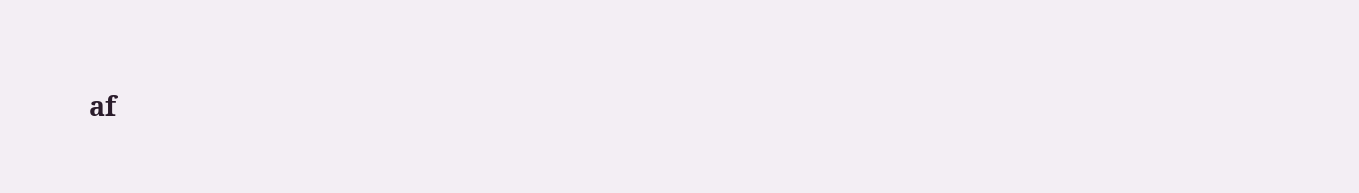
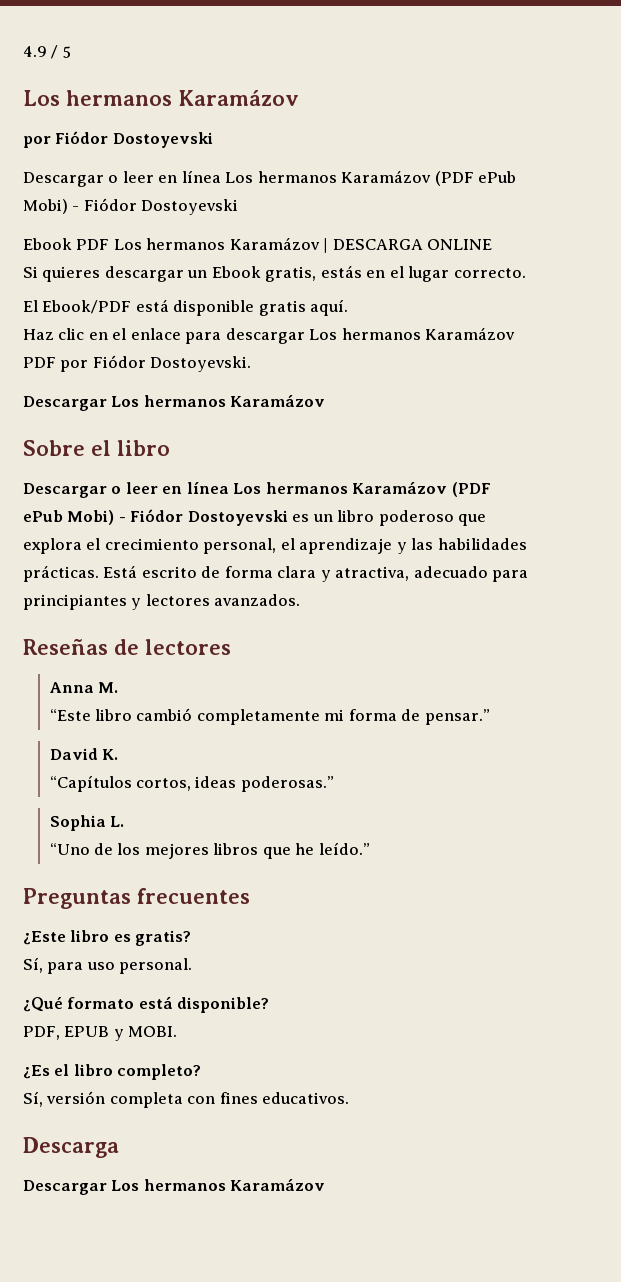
[89,95,119,116] af -> [23,45,71,59] [23,90,299,106] [23,131,213,148] [23,170,517,187] [23,198,239,215] [23,237,493,253] [23,265,526,282] [23,299,349,316] [23,327,516,344] [23,355,252,372] [23,394,326,411] [23,440,170,456] [23,481,491,498] [23,509,487,526] [23,538,527,554] [23,565,529,582] [23,594,301,610] [23,638,231,655] [49,682,118,693] [49,708,490,725] [49,748,118,760] [49,775,334,792] [49,815,124,831] [49,842,370,859] [23,888,250,909] [23,930,192,946] [23,957,193,974] [23,996,270,1013] [23,1026,178,1041] [23,1064,202,1080] [23,1091,350,1108] [23,1137,119,1158] [23,1178,326,1195] 4.9 / 5 // Los hermanos Karamázov // por Fiódor Dostoyevski // Descargar o leer en línea Los hermanos Karamázov (PDF ePub Mobi) - Fiódor Dostoyevski // Ebook PDF Los hermanos Karamázov | DESCARGA ONLINE // Si quieres descargar un Ebook gratis, estás en el lugar correcto. // El Ebook/PDF está disponible gratis aquí. // Haz clic en el enlace para descargar Los hermanos Karamázov PDF por Fiódor Dostoyevski. // Descargar Los hermanos Karamázov // Sobre el libro // Descargar o leer en línea Los hermanos Karamázov (PDF ePub Mobi) - Fiódor Dostoyevski es un libro poderoso que explora el crecimiento personal, el aprendizaje y las habilidades prácticas. Está escrito de forma clara y atractiva, adecuado para principiantes y lectores avanzados. // Reseñas de lectores // Anna M. // “Este libro cambió completamente mi forma de pensar.” // David K. // “Capítulos cortos, ideas poderosas.” // Sophia L. // “Uno de los mejores libros que he leído.” // Preguntas frecuentes // ¿Este libro es gratis? // Sí, para uso personal. // ¿Qué formato está disponible? // PDF, EPUB y MOBI. // ¿Es el libro completo? // Sí, versión completa con fines educativos. // Descarga // Descargar Los hermanos Karamázov

